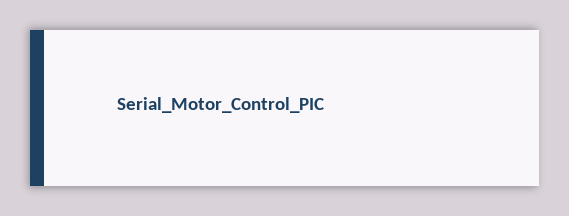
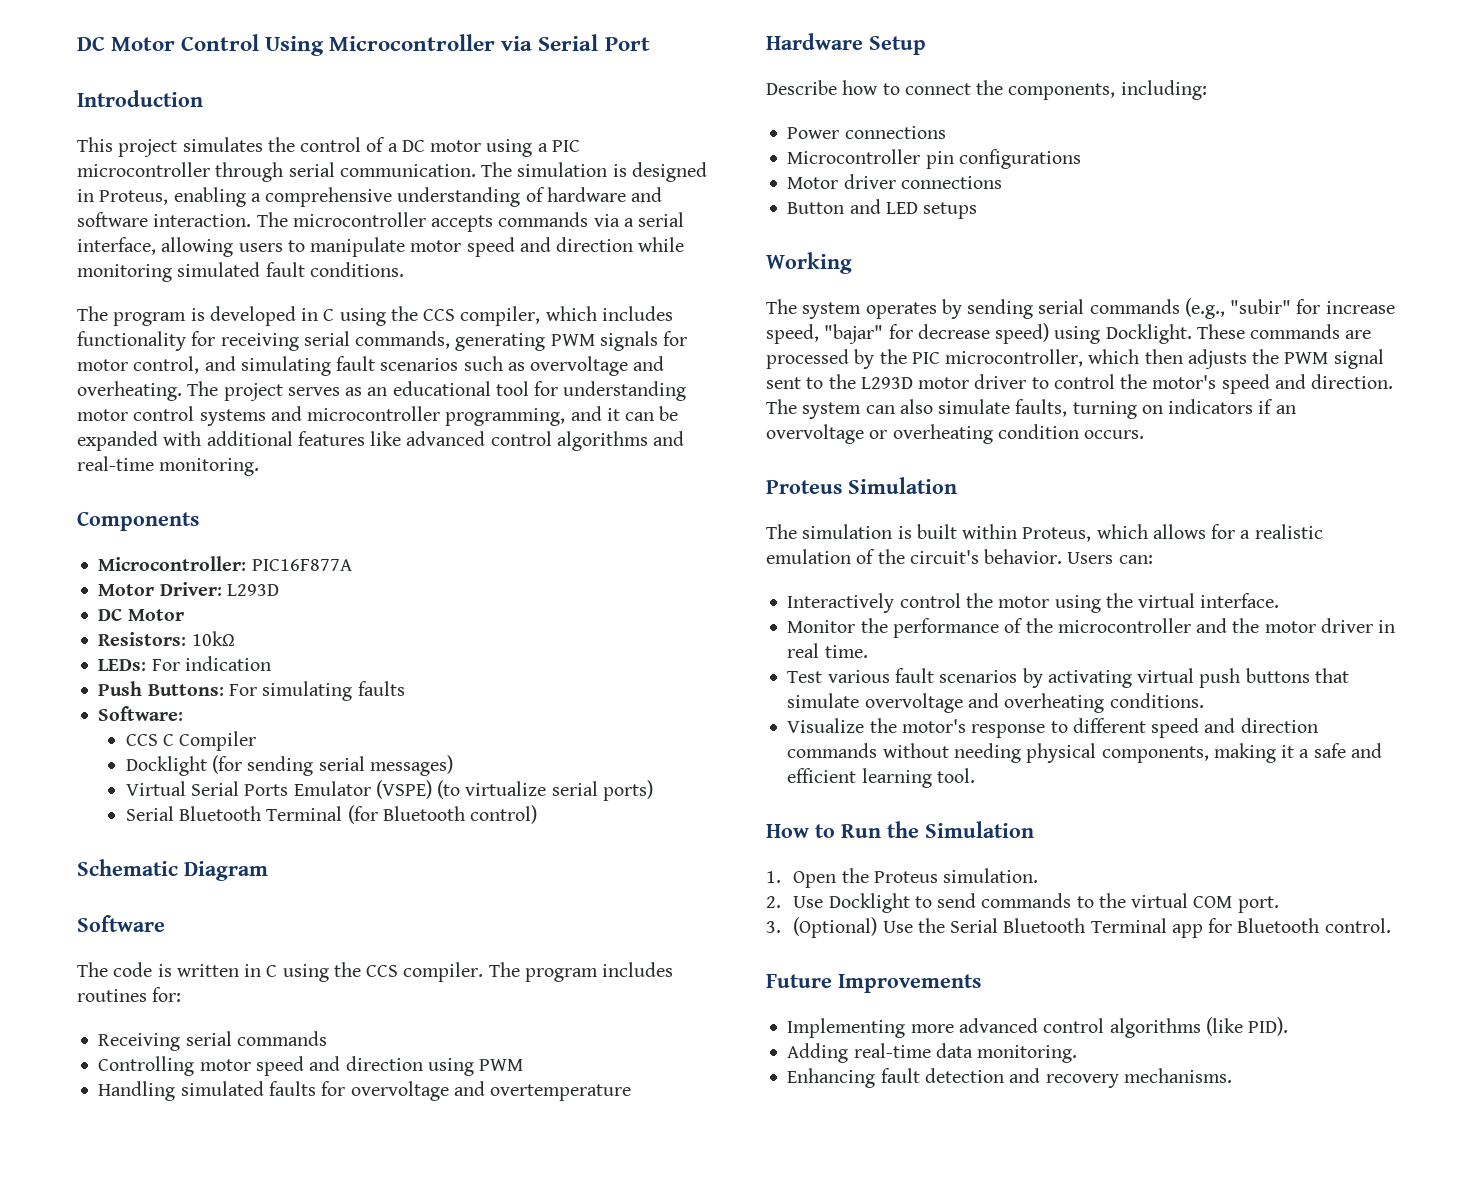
[117,97,324,113] Serial_Motor_Control_PIC -> [77,34,650,56] [77,90,203,107] [77,137,580,157] [77,162,707,182] [77,187,663,207] [77,212,685,232] [77,237,685,257] [77,262,404,282] [77,306,673,326] [77,331,688,351] [77,356,665,376] [77,381,687,401] [77,406,679,426] [77,431,685,451] [77,456,260,476] [77,511,199,531] [98,556,352,571] [98,582,279,596] [98,608,184,621] [98,631,235,646] [98,656,271,671] [98,681,405,701] [98,706,184,721] [125,731,257,751] [125,755,453,776] [125,780,653,801] [125,805,538,824] [77,859,268,881] [77,915,165,932] [77,962,674,982] [77,987,182,1002] [98,1031,327,1051] [98,1056,524,1076] [98,1081,632,1101] [766,33,926,55] [766,80,1207,100] [787,126,946,139] [787,149,1081,169] [787,174,1002,189] [787,199,978,219] [766,252,852,274] [766,298,1395,319] [766,323,1372,344] [766,349,1384,369] [766,374,1394,394] [766,399,1296,419] [766,424,1145,444] [766,477,957,494] [766,524,1323,542] [766,549,1153,564] [787,593,1280,613] [787,618,1396,638] [787,643,868,658] [787,668,1349,688] [787,693,1204,713] [787,718,1318,738] [787,743,1382,763] [787,768,975,788] [766,821,1034,838] [766,868,1039,888] [766,893,1279,913] [766,917,1391,938] [766,974,981,993] [787,1017,1289,1038] [787,1043,1078,1063] [787,1068,1232,1088] DC Motor Control Using Microcontroller via Serial Port // Introduction // This project simulates the control of a DC motor using a PIC microcontroller through serial communication. The simulation is designed in Proteus, enabling a comprehensive understanding of hardware and software interaction. The microcontroller accepts commands via a serial interface, allowing users to manipulate motor speed and direction while monitoring simulated fault conditions. // The program is developed in C using the CCS compiler, which includes functionality for receiving serial commands, generating PWM signals for motor control, and simulating fault scenarios such as overvoltage and overheating. The project serves as an educational tool for understanding motor control systems and microcontroller programming, and it can be expanded with additional features like advanced control algorithms and real-time monitoring. // Components // Microcontroller: PIC16F877A // Motor Driver: L293D // DC Motor // Resistors: 10kΩ // LEDs: For indication // Push Buttons: For simulating faults // Software: // CCS C Compiler // Docklight (for sending serial messages) // Virtual Serial Ports Emulator (VSPE) (to virtualize serial ports) // Serial Bluetooth Terminal (for Bluetooth control) // Schematic Diagram // Software // The code is written in C using the CCS compiler. The program includes routines for: // Receiving serial commands // Controlling motor speed and direction using PWM // Handling simulated faults for overvoltage and overtemperature // Hardware Setup // Describe how to connect the components, including: // Power connections // Microcontroller pin configurations // Motor driver connections // Button and LED setups // Working // The system operates by sending serial commands (e.g., "subir" for increase speed, "bajar" for decrease speed) using Docklight. These commands are processed by the PIC microcontroller, which then adjusts the PWM signal sent to the L293D motor driver to control the motor's speed and direction. The system can also simulate faults, turning on indicators if an overvoltage or overheating condition occurs. // Proteus Simulation // The simulation is built within Proteus, which allows for a realistic emulation of the circuit's behavior. Users can: // Interactively control the motor using the virtual interface. // Monitor the performance of the microcontroller and the motor driver in real time. // Test various fault scenarios by activating virtual push buttons that simulate overvoltage and overheating conditions. // Visualize the motor's response to different speed and direction commands without needing physical components, making it a safe and efficient learning tool. // How to Run the Simulation // 1. Open the Proteus simulation. // 2. Use Docklight to send commands to the virtual COM port. // 3. (Optional) Use the Serial Bluetooth Terminal app for Bluetooth control. // Future Improvements // Implementing more advanced control algorithms (like PID). // Adding real-time data monitoring. // Enhancing fault detection and recovery mechanisms.

